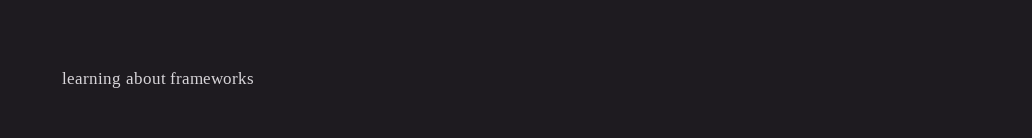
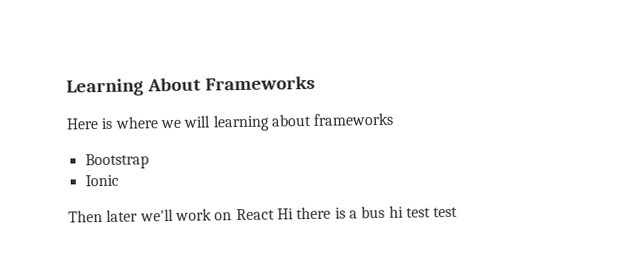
[62,72,255,88] learning about frameworks -> [66,75,315,97] [66,112,394,132] [84,153,149,170] [84,174,119,187] [68,205,459,223] Learning About Frameworks // Here is where we will learning about frameworks // Bootstrap // Ionic // Then later we'll work on React Hi there is a bus hi test test

